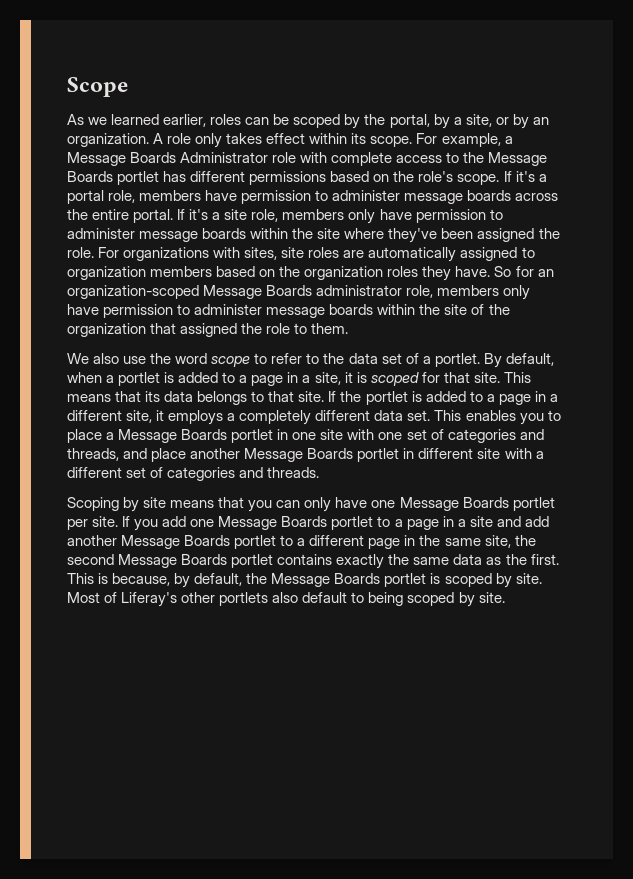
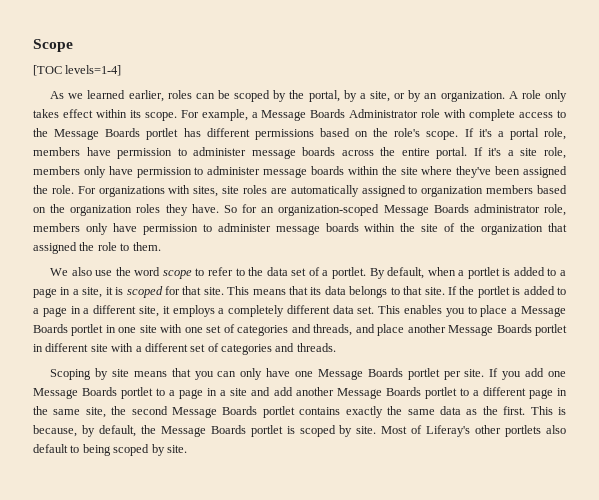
(128, 87) none -> [33,65,122,76] // [TOC levels=1-4]

